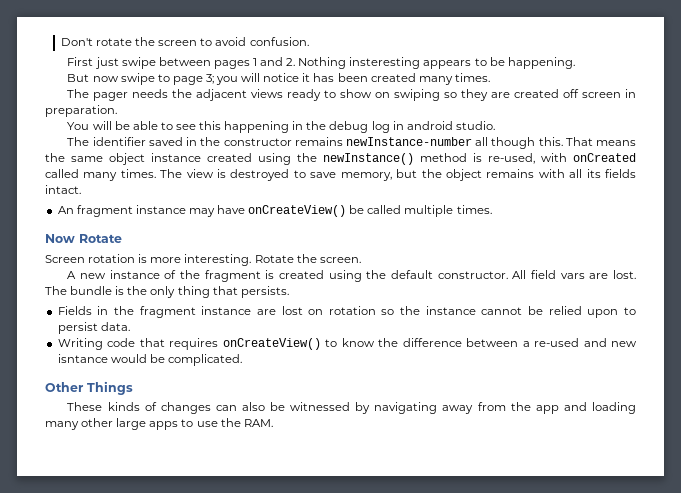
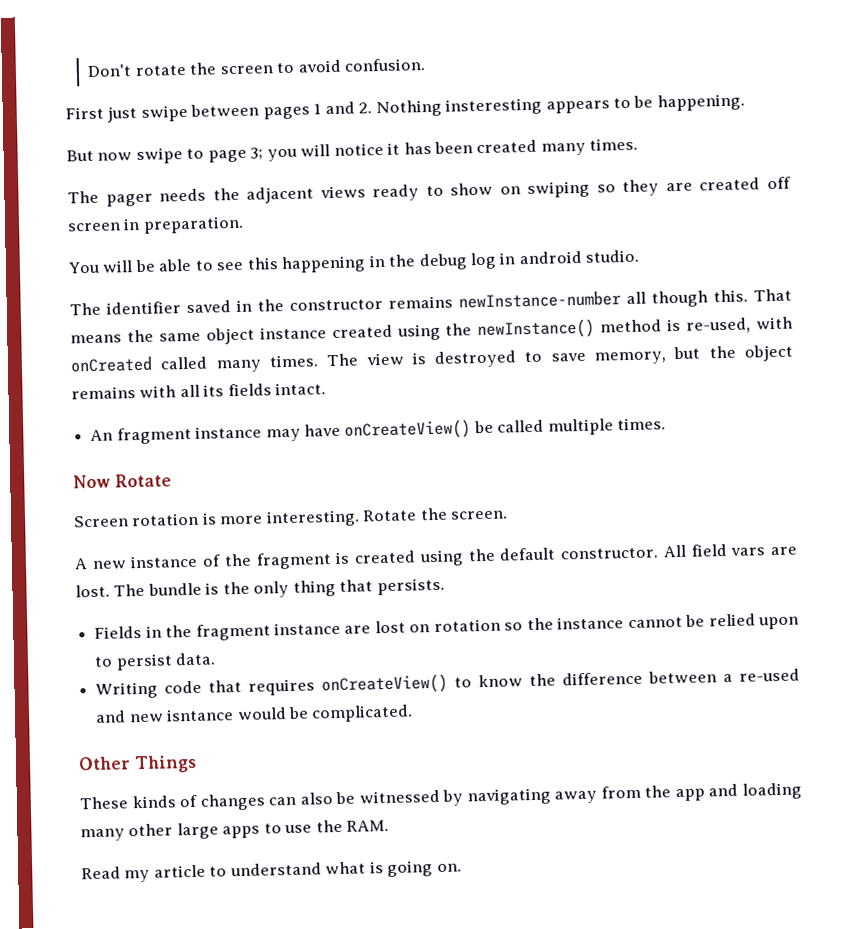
(273, 423) none -> [81,860,462,883] // Read my article to understand what is going on.

